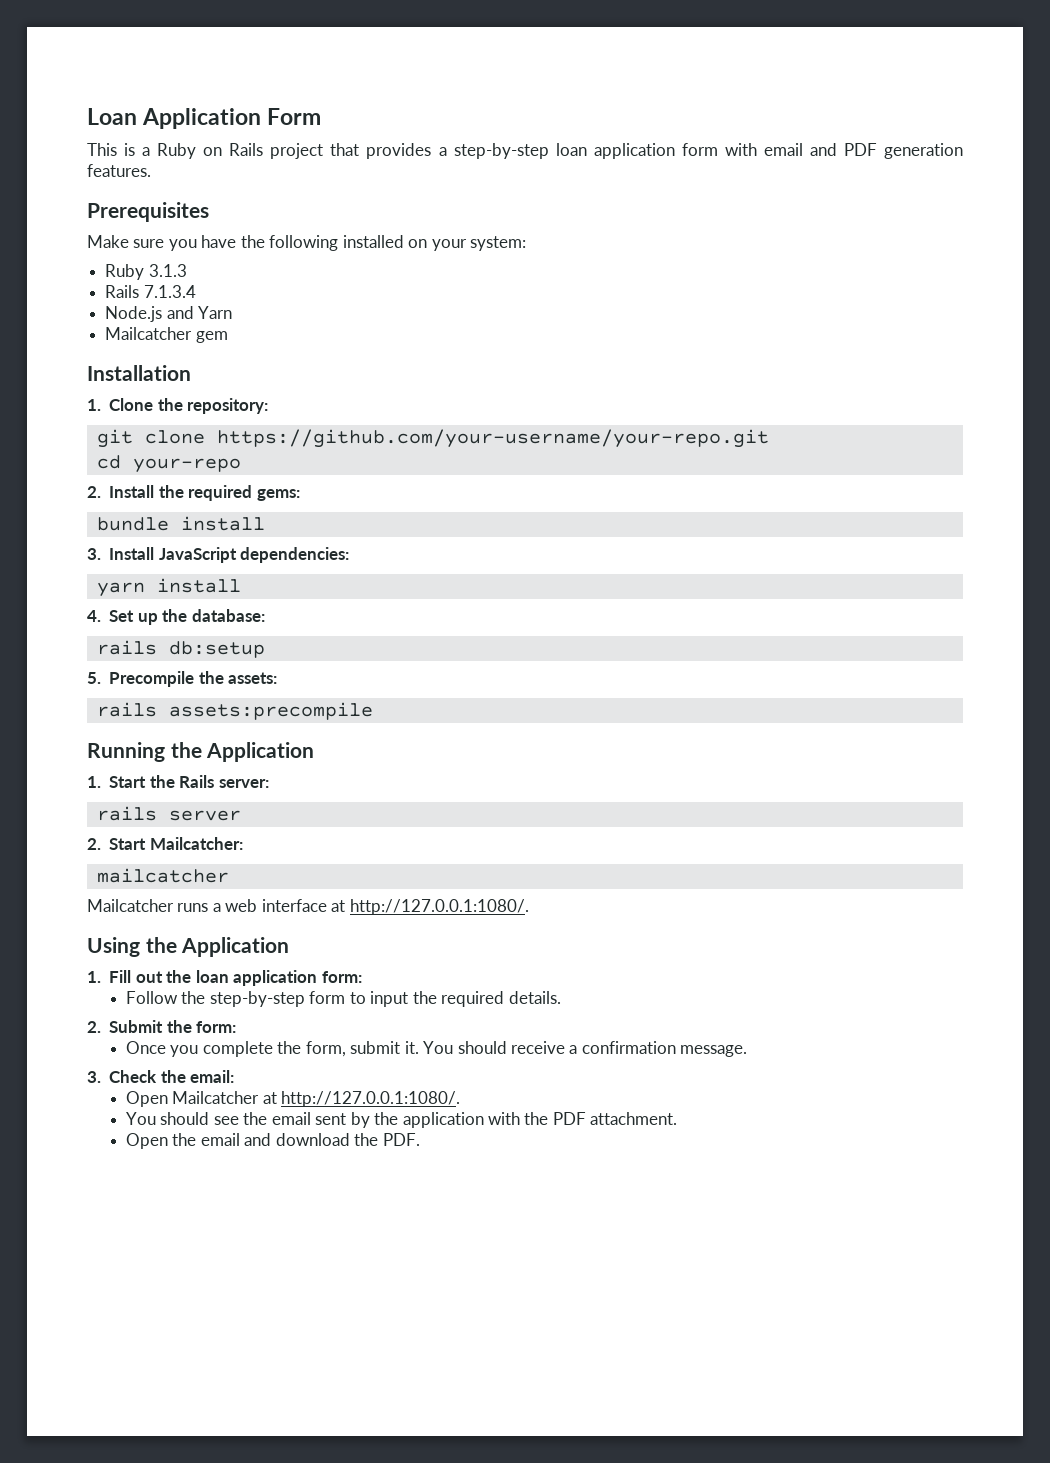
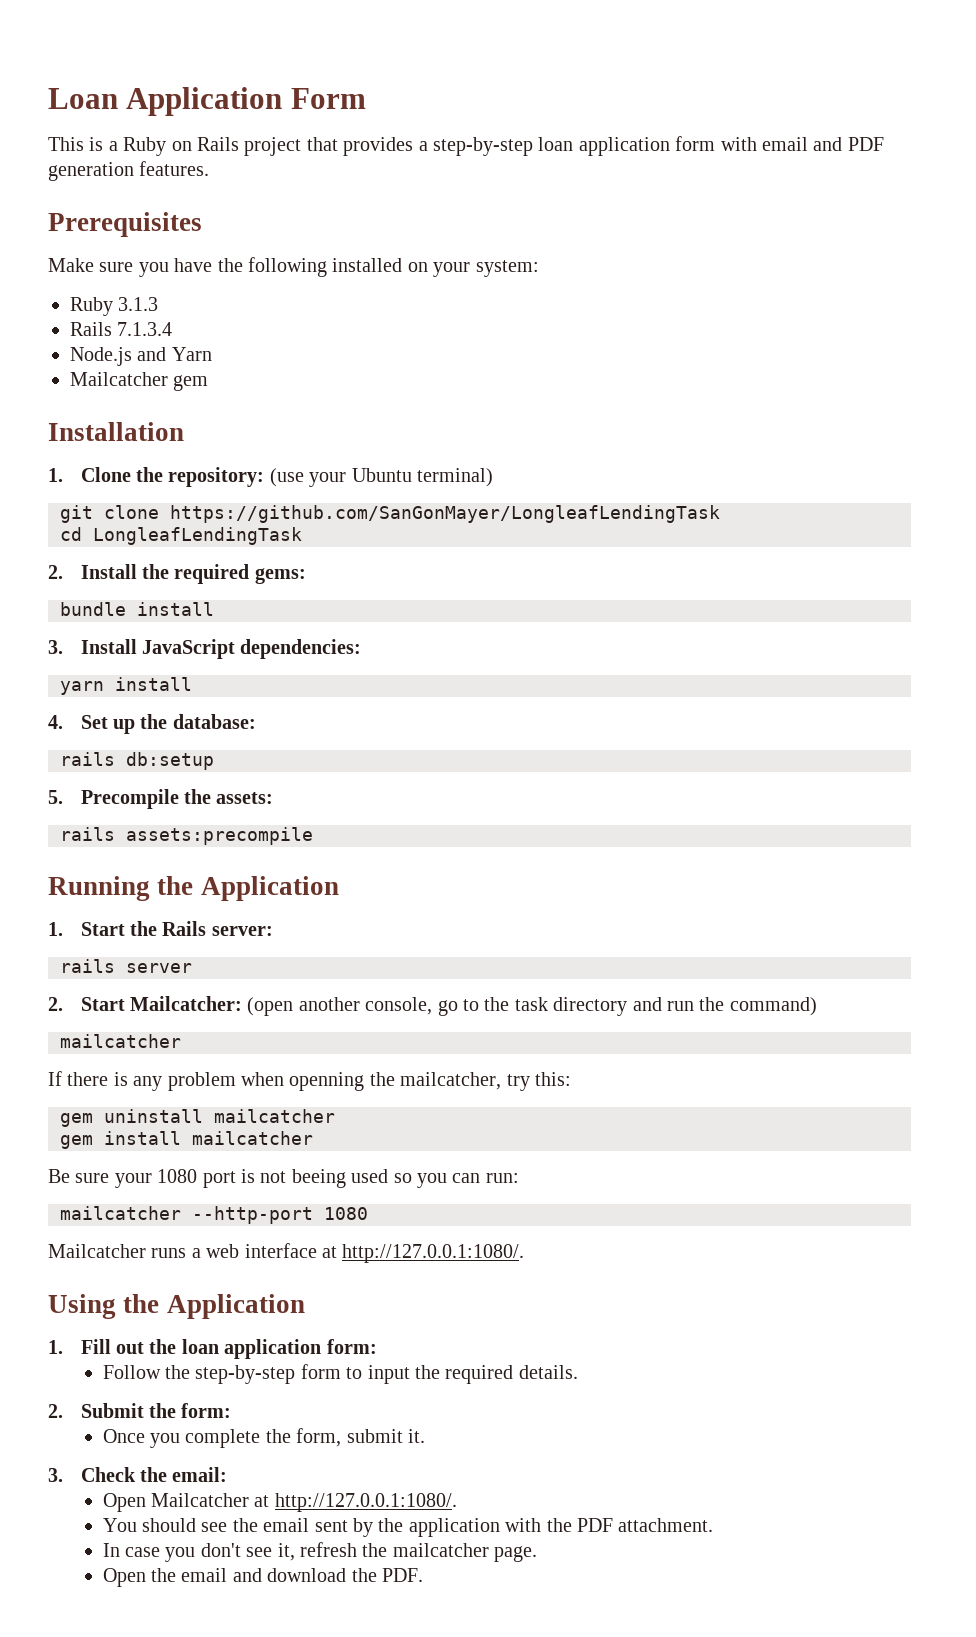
(269, 406) none -> [269,468,494,487] (use your Ubuntu terminal)
[216,429,769,448] https://github.com/your-username/your-repo.git -> [170,505,720,523] https://github.com/SanGonMayer/LongleafLendingTask
[132,458,241,473] your-repo -> [93,527,302,545] LongleafLendingTask
[96,868,229,883] // mailcatcher -> [247,997,817,1016] [60,1034,181,1048] [48,1071,571,1091] [60,1109,335,1127] [60,1131,313,1149] [48,1169,519,1188] [60,1206,368,1224] (open another console, go to the task directory and run the command) // mailcatcher // If there is any problem when openning the mailcatcher, try this: // gem uninstall mailcatcher // gem install mailcatcher // Be sure your 1080 port is not beeing used so you can run: // mailcatcher --http-port 1080
[423,1041,748,1057] You should receive a confirmation message. -> (426, 1436) none
(678, 1118) none -> [102,1542,538,1562] // In case you don't see it, refresh the mailcatcher page.

